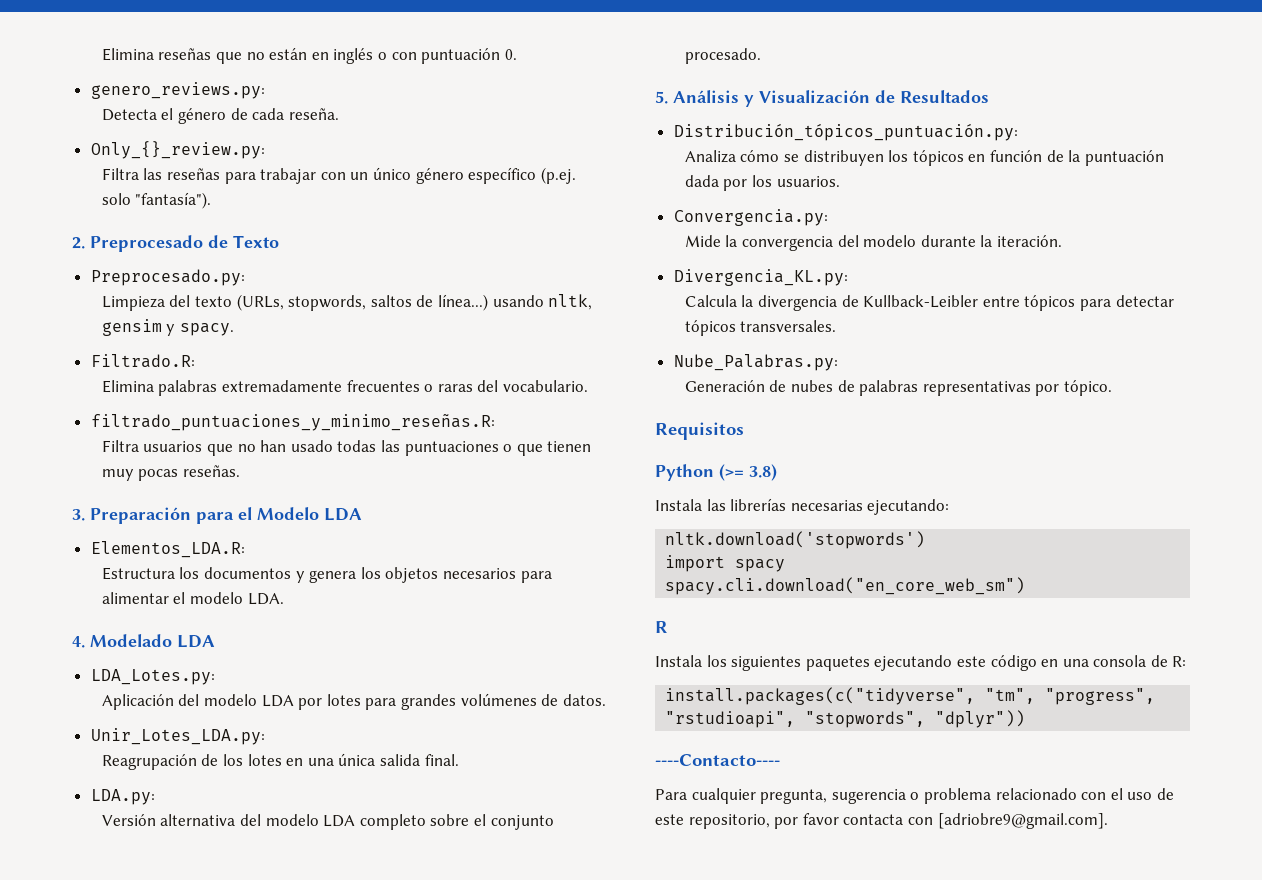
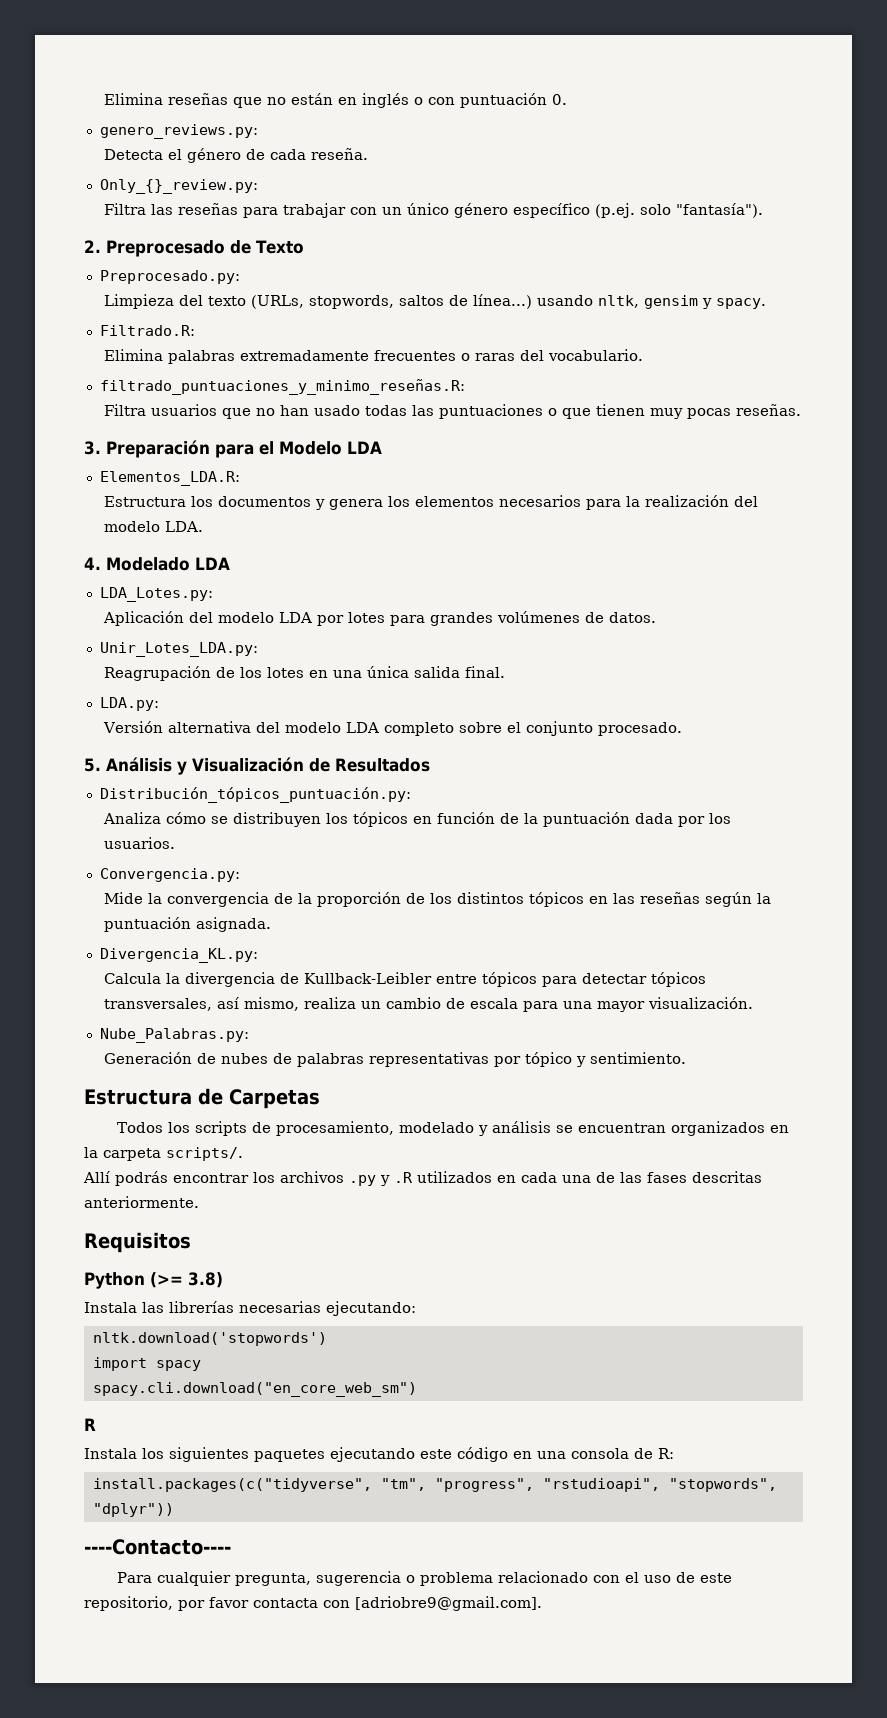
[385,567,439,583] objetos -> [414,496,494,507] elementos
[101,592,186,604] alimentar el -> [625,495,758,507] la realización del
[837,235,1062,247] del modelo durante la iteración. -> [273,892,771,907] [103,917,271,932] de la proporción de los distintos tópicos en las reseñas según la puntuación asignada.
[740,320,837,332] transversales. -> [103,997,753,1012] transversales, así mismo, realiza un cambio de escala para una mayor visualización.
[1063,380,1112,396] tópico. -> [524,1052,686,1067] [84,1088,320,1109] [116,1121,789,1136] [84,1147,243,1161] [83,1171,762,1186] [84,1196,199,1208] tópico y sentimiento. // Estructura de Carpetas // Todos los scripts de procesamiento, modelado y análisis se encuentran organizados en la carpeta scripts/. // Allí podrás encontrar los archivos .py y .R utilizados en cada una de las fases descritas anteriormente.

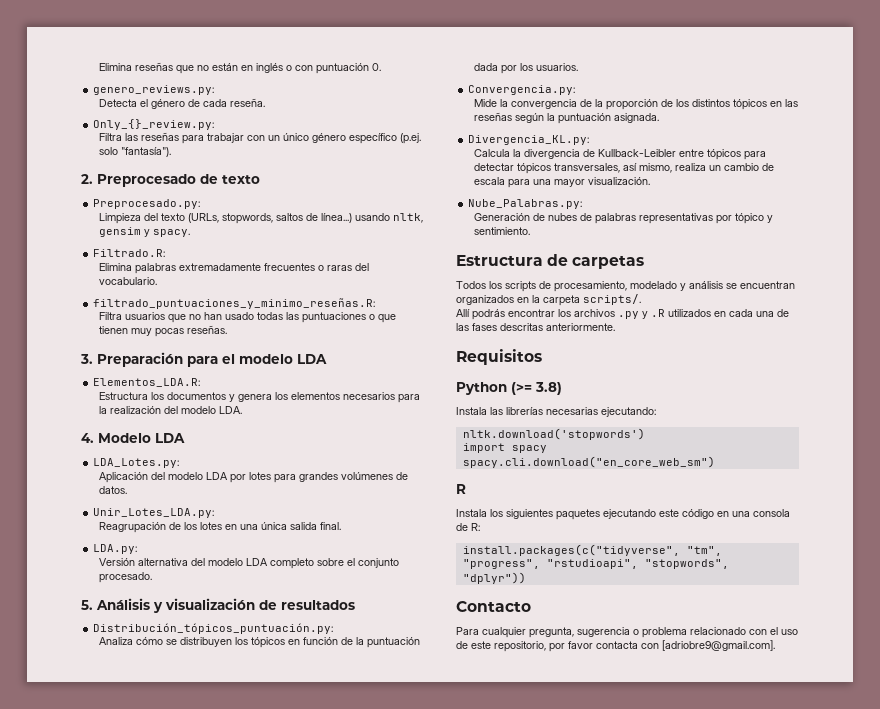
[256,240,304,254] Texto -> [222,175,260,184] texto
[279,441,342,455] Modelo -> [239,354,293,364] modelo
[106,557,190,571] Modelado -> [98,433,151,443] Modelo
[192,757,430,772] Visualización de Resultados -> [165,598,355,610] visualización de resultados
[229,1089,320,1109] Carpetas -> [572,255,645,269] carpetas
[84,1539,231,1555] ----Contacto---- -> [456,601,531,612] Contacto

